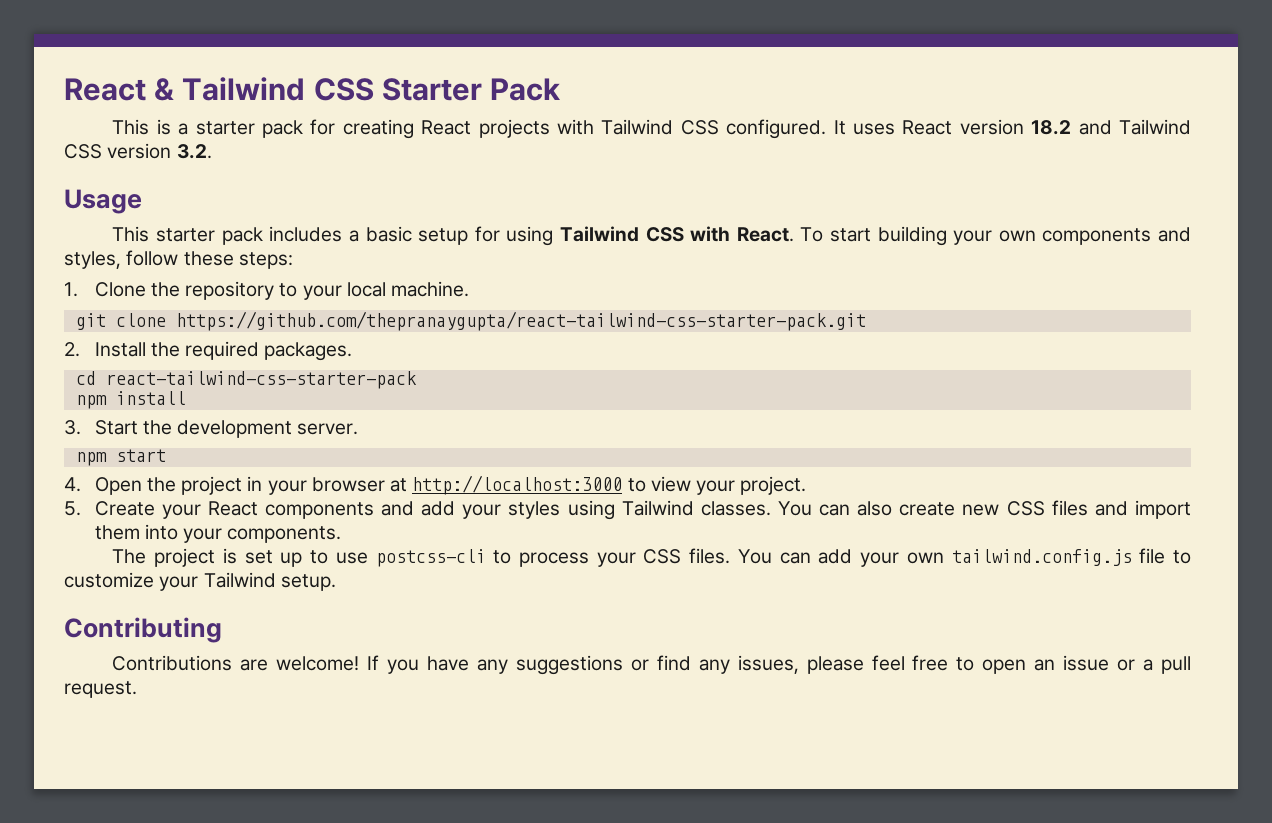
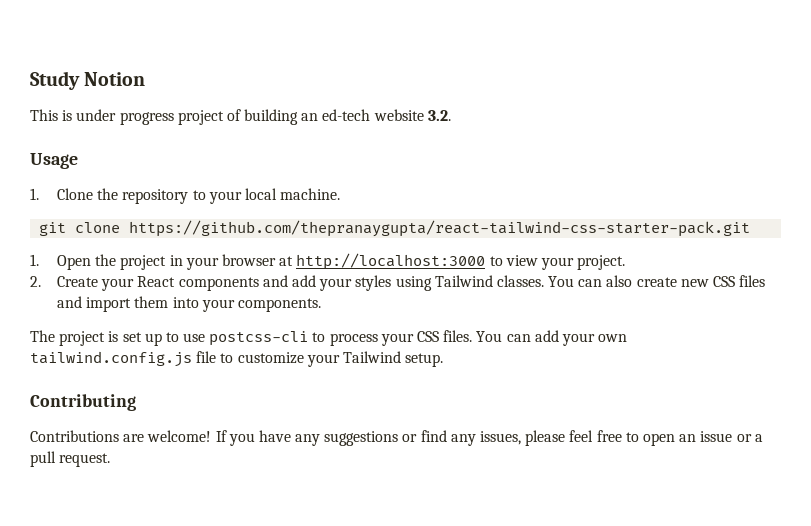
[64,77,561,101] [112,119,1191,139] [64,143,212,159] [64,189,142,214] [112,226,1191,246] [64,250,293,269] React & Tailwind CSS Starter Pack // This is a starter pack for creating React projects with Tailwind CSS configured. It uses React version 18.2 and Tailwind CSS version 3.2. // Usage // This starter pack includes a basic setup for using Tailwind CSS with React. To start building your own components and styles, follow these steps: -> [30,71,146,90] [30,109,451,125] [30,153,78,169] Study Notion // This is under progress project of building an ed-tech website 3.2. // Usage
[64,341,353,361] [75,371,417,389] [75,391,186,409] [64,420,359,438] [75,449,166,466] [64,477,81,492] 2. Install the required packages. // cd react-tailwind-css-starter-pack // npm install // 3. Start the development server. // npm start // 4. -> [30,254,39,266] 1.
[64,501,81,516] 5. -> [30,276,41,287] 2.

